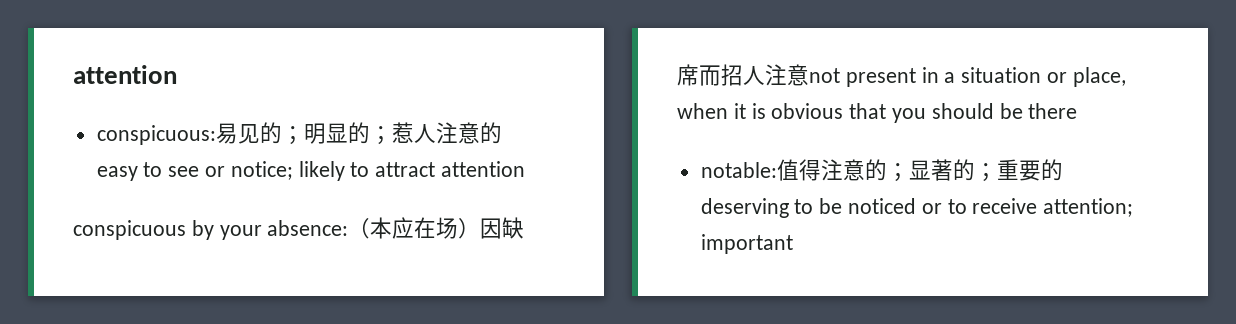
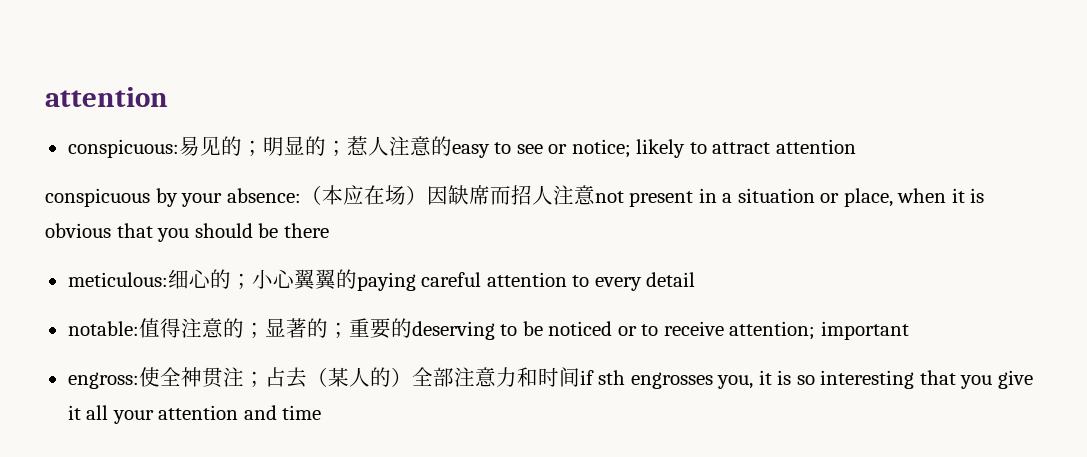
(1078, 111) none -> [67,269,696,291] // meticulous:细心的；小心翼翼的paying careful attention to every detail
(793, 244) none -> [67,367,1033,389] [67,405,322,424] // engross:使全神贯注；占去（某人的）全部注意力和时间if sth engrosses you, it is so interesting that you give it all your attention and time

